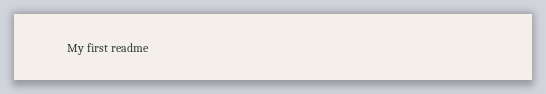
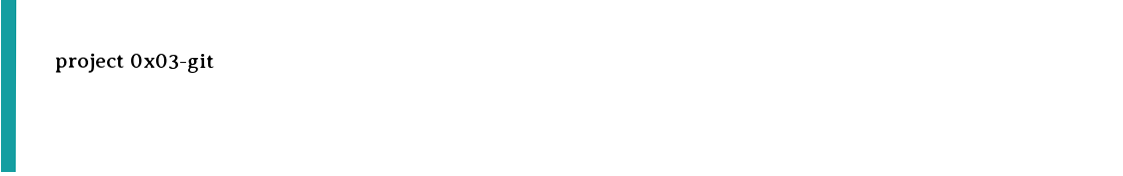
[67,43,150,55] My first readme -> [55,53,215,73] project 0x03-git

